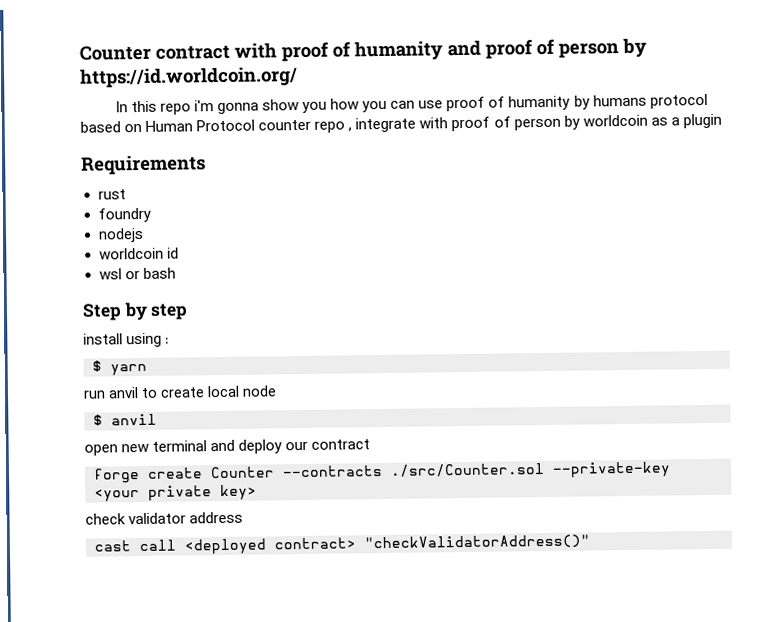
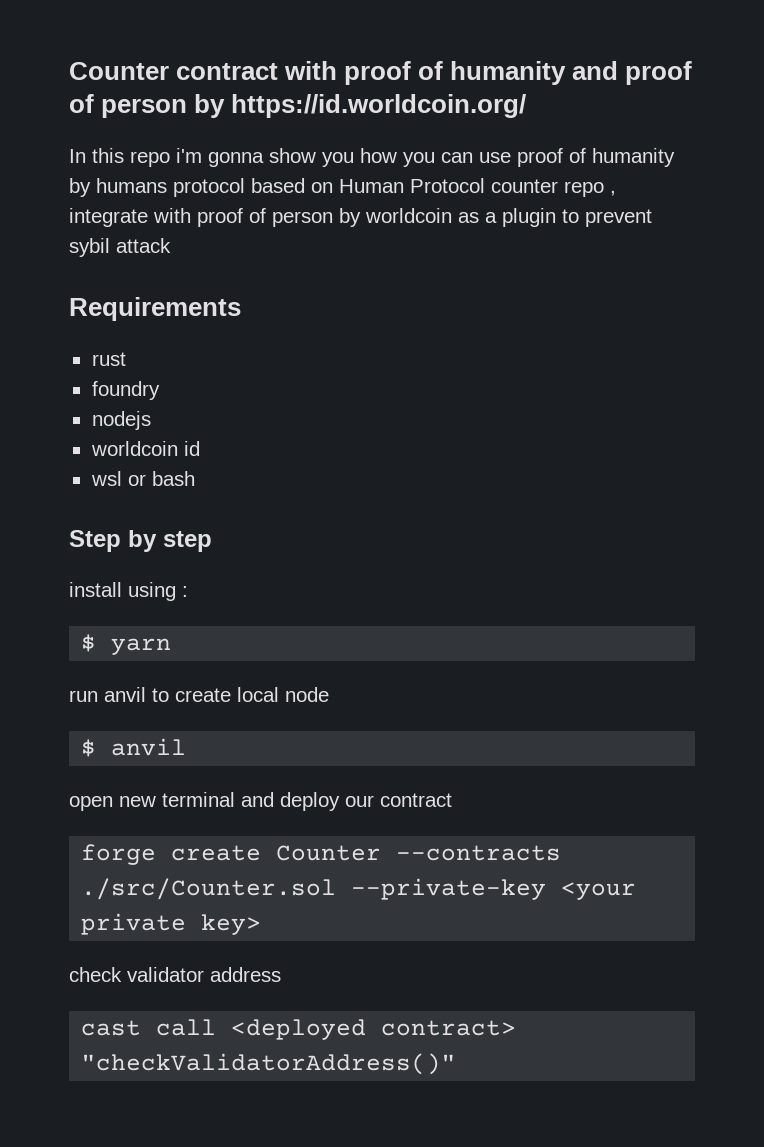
(722, 121) none -> [562,209,652,227] [69,238,171,257] to prevent sybil attack

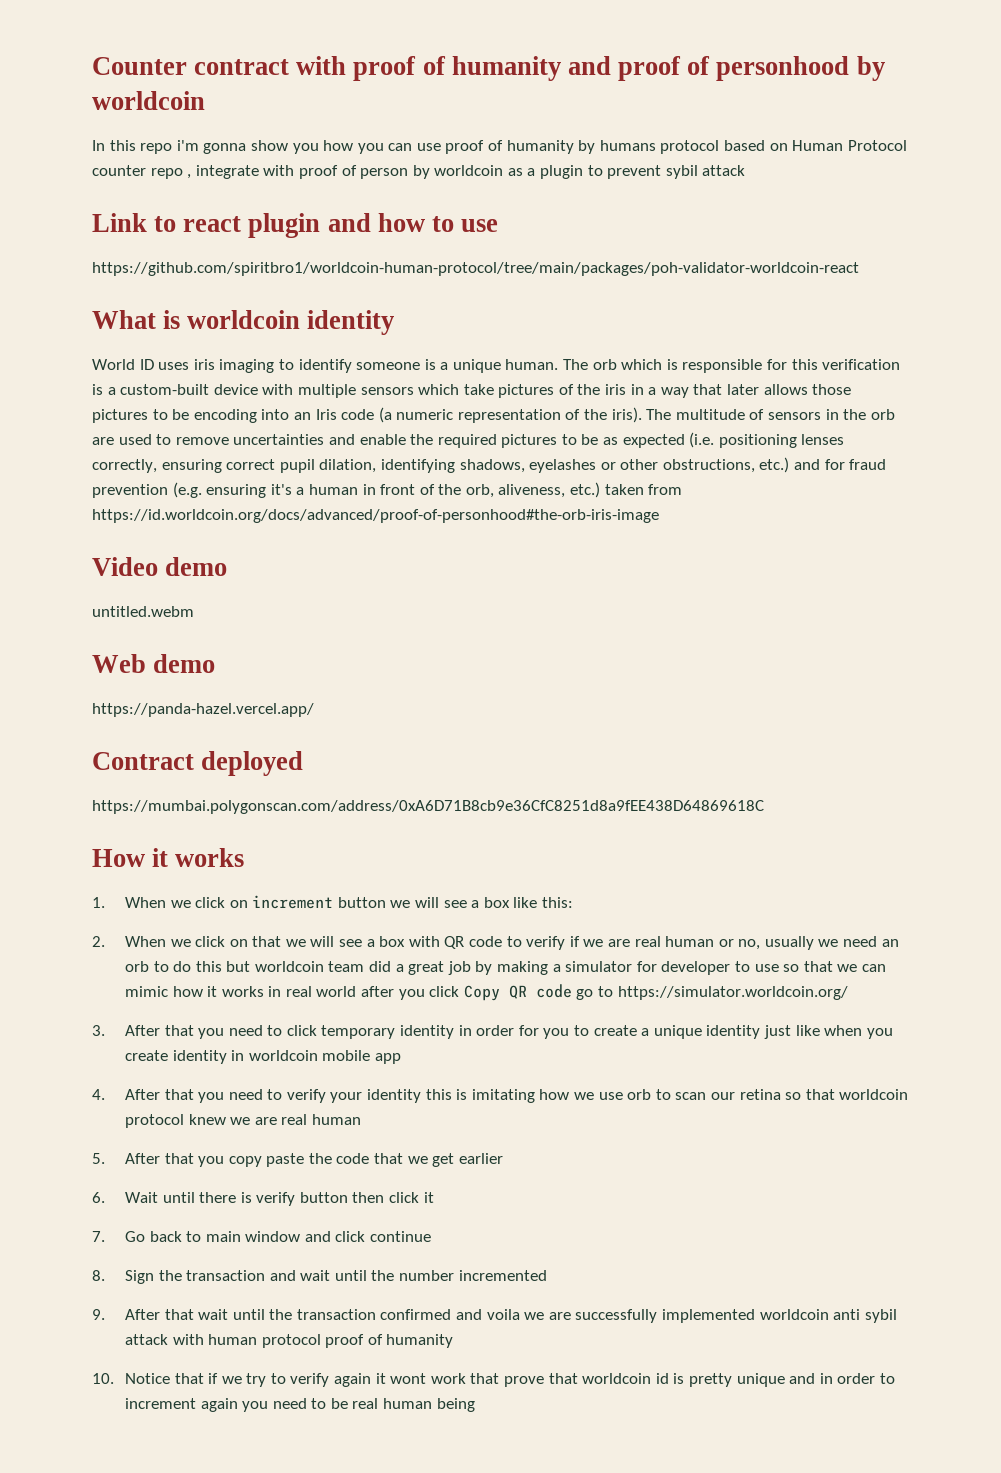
[101,94,527,118] person by https://id.worldcoin.org/ -> [716,56,885,81] [92,91,205,110] personhood by worldcoin
[69,297,241,321] [91,352,126,366] [91,381,160,400] [91,411,151,430] [90,441,200,456] [90,471,195,486] [69,530,212,552] [69,582,188,601] [81,634,172,655] [69,687,329,702] [81,738,187,757] [69,792,452,811] [81,844,562,865] [81,878,637,900] [81,913,262,935] [69,967,281,982] [81,1019,517,1040] [81,1053,457,1075] Requirements // rust // foundry // nodejs // worldcoin id // wsl or bash // Step by step // install using : // $ yarn // run anvil to create local node // $ anvil // open new terminal and deploy our contract // forge create Counter --contracts ./src/Counter.sol --private-key <your private key> // check validator address // cast call <deployed contract> "checkValidatorAddress()" -> [92,213,499,238] [92,262,859,276] [92,310,395,335] [92,359,901,373] [92,384,852,398] [92,407,895,423] [92,432,845,448] [92,457,887,473] [92,482,683,498] [92,509,659,523] [92,557,228,576] [92,606,194,617] [92,654,216,673] [92,703,314,717] [92,751,304,776] [92,800,764,814] [92,848,245,867] [92,895,574,909] [92,936,899,950] [124,961,886,975] [124,984,848,1001] [92,1025,893,1039] [124,1050,401,1064] [92,1089,909,1103] [124,1114,361,1128] [92,1153,503,1167] [92,1192,434,1206] [92,1231,432,1242] [92,1270,547,1284] [92,1309,897,1323] [124,1334,454,1348] [92,1373,895,1387] [124,1398,475,1412] Link to react plugin and how to use // https://github.com/spiritbro1/worldcoin-human-protocol/tree/main/packages/poh-validator-worldcoin-react // What is worldcoin identity // World ID uses iris imaging to identify someone is a unique human. The orb which is responsible for this verification is a custom-built device with multiple sensors which take pictures of the iris in a way that later allows those pictures to be encoding into an Iris code (a numeric representation of the iris). The multitude of sensors in the orb are used to remove uncertainties and enable the required pictures to be as expected (i.e. positioning lenses correctly, ensuring correct pupil dilation, identifying shadows, eyelashes or other obstructions, etc.) and for fraud prevention (e.g. ensuring it's a human in front of the orb, aliveness, etc.) taken from https://id.worldcoin.org/docs/advanced/proof-of-personhood#the-orb-iris-image // Video demo // untitled.webm // Web demo // https://panda-hazel.vercel.app/ // Contract deployed // https://mumbai.polygonscan.com/address/0xA6D71B8cb9e36CfC8251d8a9fEE438D64869618C // How it works // 1. When we click on increment button we will see a box like this: // 2. When we click on that we will see a box with QR code to verify if we are real human or no, usually we need an orb to do this but worldcoin team did a great job by making a simulator for developer to use so that we can mimic how it works in real world after you click Copy QR code go to https://simulator.worldcoin.org/ // 3. After that you need to click temporary identity in order for you to create a unique identity just like when you create identity in worldcoin mobile app // 4. After that you need to verify your identity this is imitating how we use orb to scan our retina so that worldcoin protocol knew we are real human // 5. After that you copy paste the code that we get earlier // 6. Wait until there is verify button then click it // 7. Go back to main window and click continue // 8. Sign the transaction and wait until the number incremented // 9. After that wait until the transaction confirmed and voila we are successfully implemented worldcoin anti sybil attack with human protocol proof of humanity // 10. Notice that if we try to verify again it wont work that prove that worldcoin id is pretty unique and in order to increment again you need to be real human being

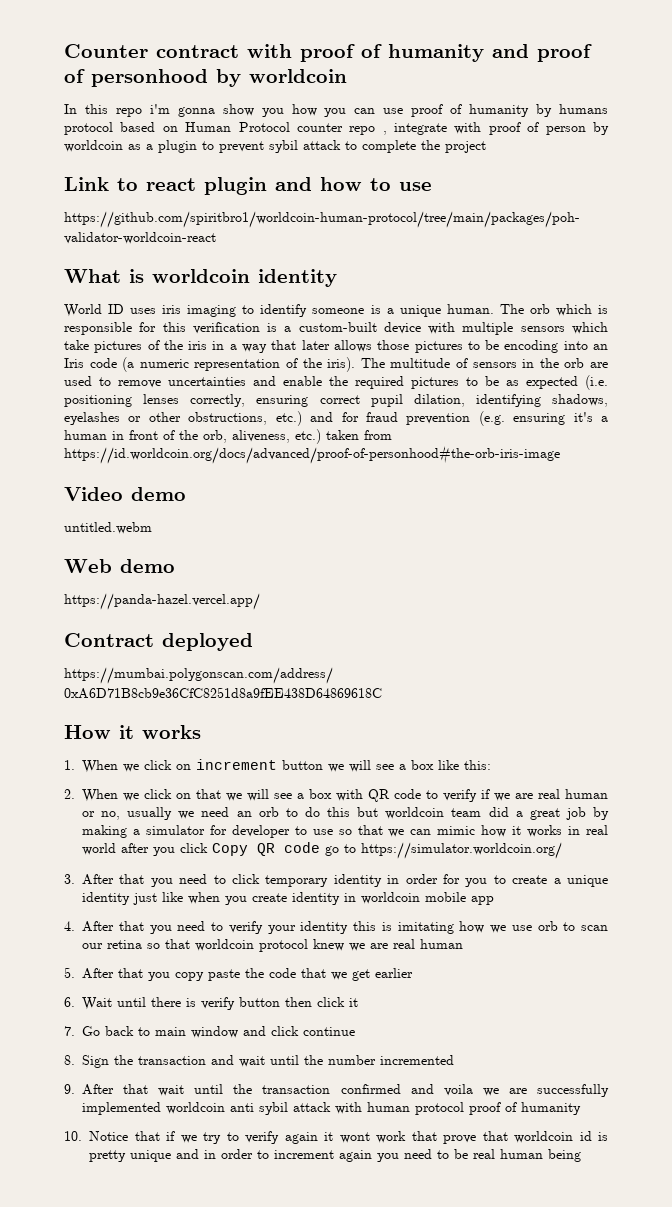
(746, 170) none -> [345,140,486,153] to complete the project

